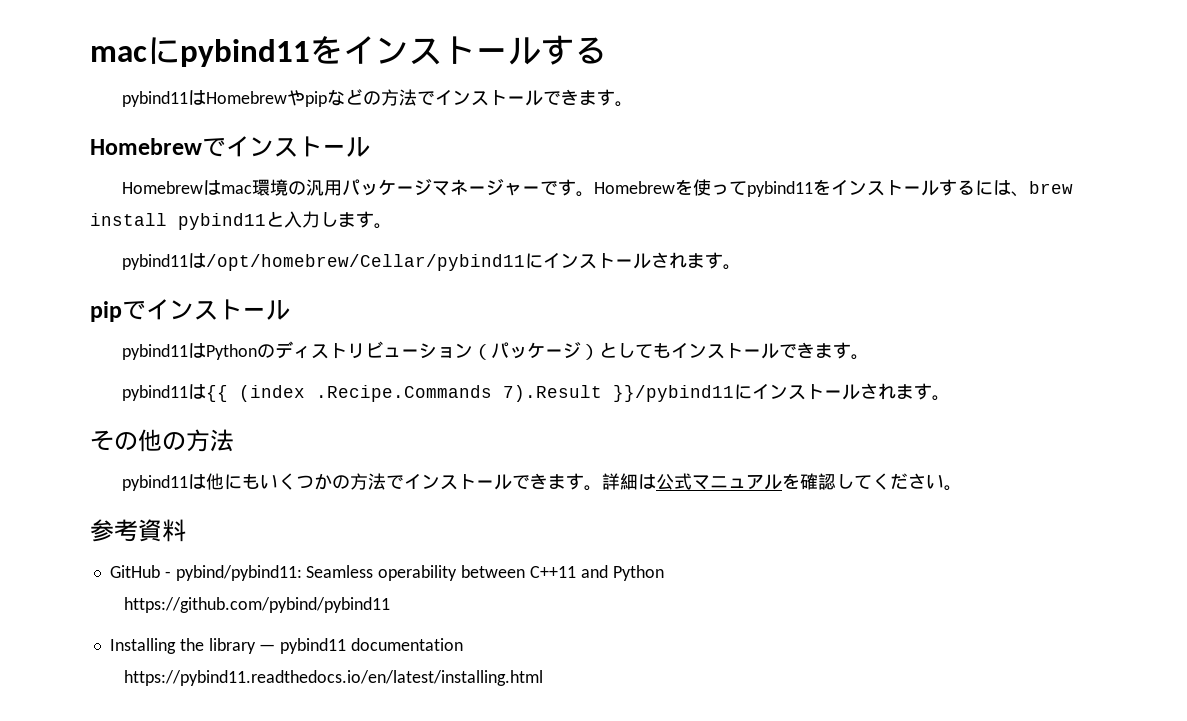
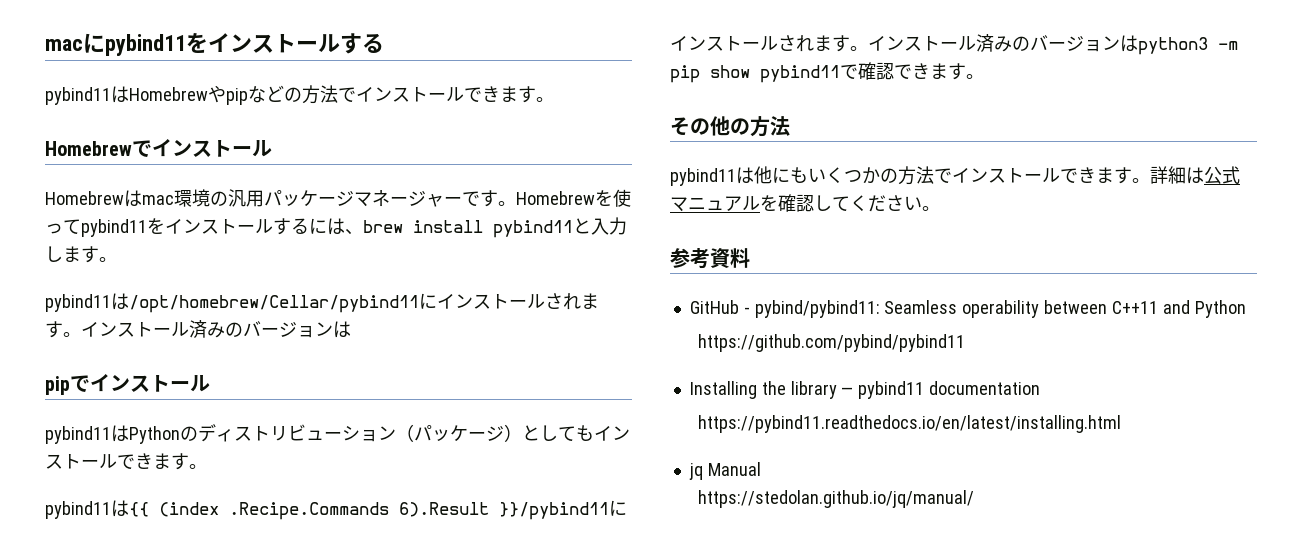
(742, 267) none -> [81,320,351,338] インストール済みのバージョンは
[503,385,603,402] 7).Result -> [399,502,489,517] 6).Result
(951, 398) none -> [868,34,1238,55] [670,62,984,83] インストール済みのバージョンはpython3 -m pip show pybind11で確認できます。
(544, 678) none -> [688,462,761,480] [698,490,975,508] // jq Manual // https://stedolan.github.io/jq/manual/

